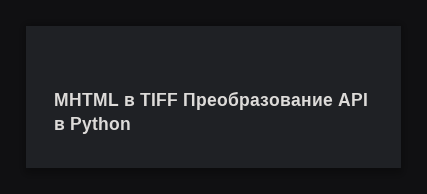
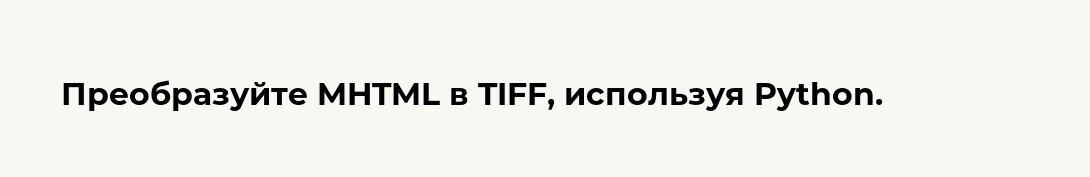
(54, 99) none -> [61,80,308,111] Преобразуйте
[140,91,368,110] [54,117,131,134] TIFF Преобразование API в Python -> [478,82,883,111] TIFF, используя Python.

